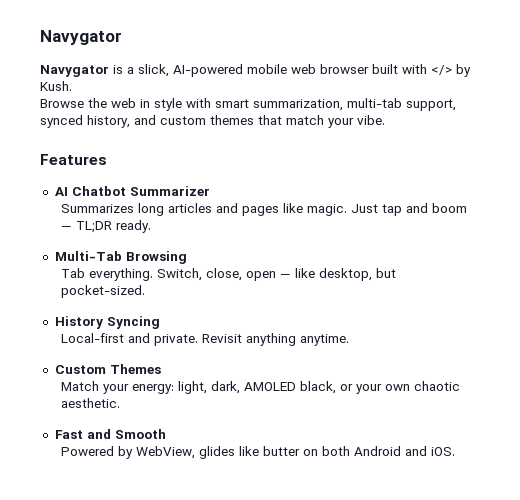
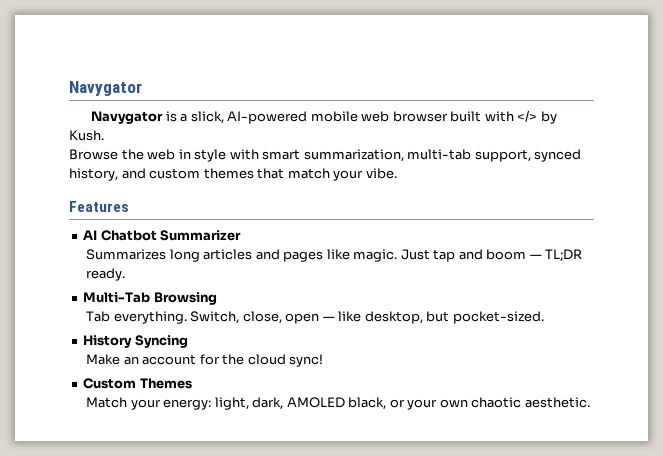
[61,333,350,346] Local-first and private. Revisit anything anytime. -> [86,354,324,367] Make an account for the cloud sync!
[54,429,166,439] [61,446,456,459] // Fast and Smooth // Powered by WebView, glides like butter on both Android and iOS. -> (590, 402) none

